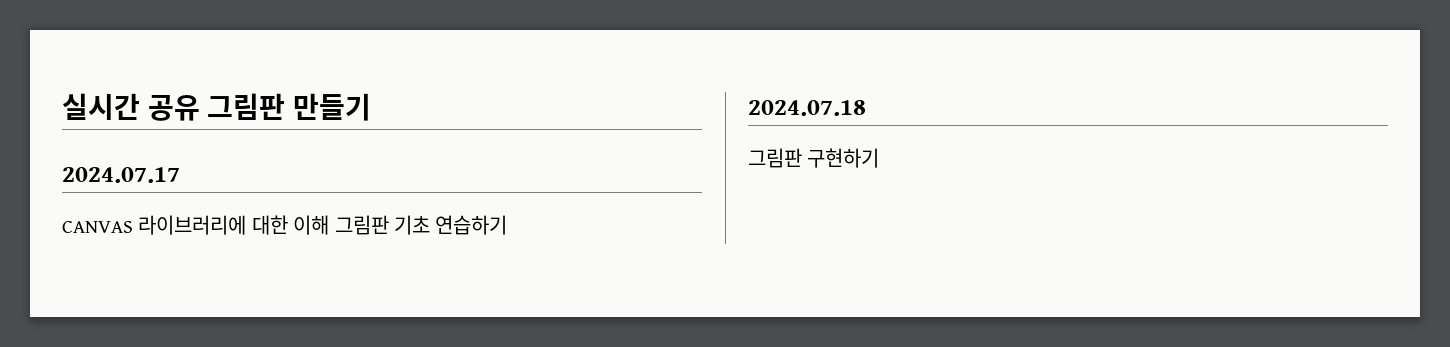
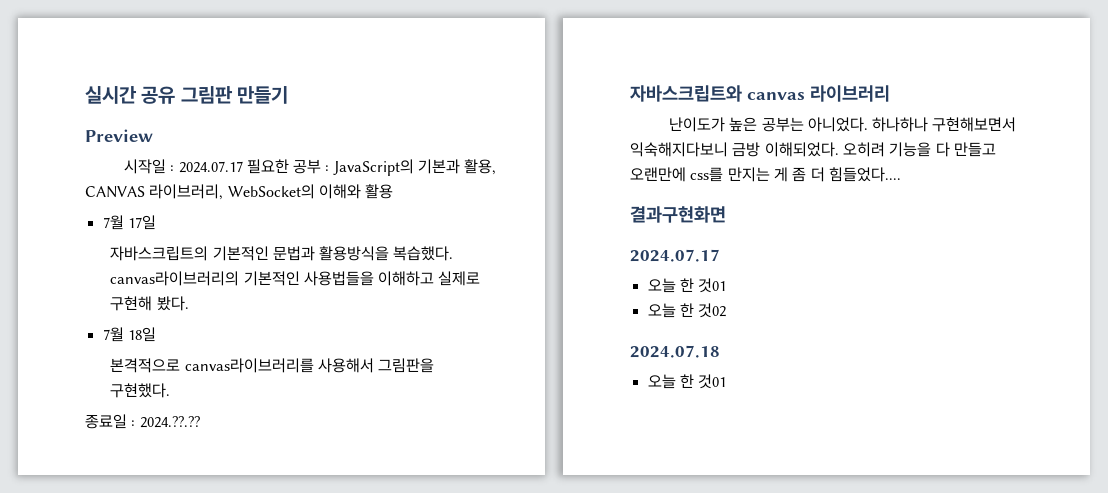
[62,167,180,183] [62,215,508,235] [748,100,866,116] [748,148,880,168] 2024.07.17 // CANVAS 라이브러리에 대한 이해 그림판 기초 연습하기 // 2024.07.18 // 그림판 구현하기 -> [85,129,153,142] [123,159,497,176] [85,184,394,200] [102,215,156,230] [110,246,454,261] [110,271,481,286] [110,296,189,311] [102,327,156,342] [110,358,435,373] [110,383,171,398] [85,414,200,429] [630,85,890,102] [668,117,1017,132] [630,142,996,157] [630,167,901,182] [630,206,726,223] [630,249,720,262] [647,278,727,293] [647,303,727,318] [630,345,720,358] [647,374,727,389] Preview // 시작일 : 2024.07.17 필요한 공부 : JavaScript의 기본과 활용, CANVAS 라이브러리, WebSocket의 이해와 활용 // 7월 17일 // 자바스크립트의 기본적인 문법과 활용방식을 복습했다. canvas라이브러리의 기본적인 사용법들을 이해하고 실제로 구현해 봤다. // 7월 18일 // 본격적으로 canvas라이브러리를 사용해서 그림판을 구현했다. // 종료일 : 2024.??.?? // 자바스크립트와 canvas 라이브러리 // 난이도가 높은 공부는 아니었다. 하나하나 구현해보면서 익숙해지다보니 금방 이해되었다. 오히려 기능을 다 만들고 오랜만에 css를 만지는 게 좀 더 힘들었다.... // 결과구현화면 // 2024.07.17 // 오늘 한 것01 // 오늘 한 것02 // 2024.07.18 // 오늘 한 것01

